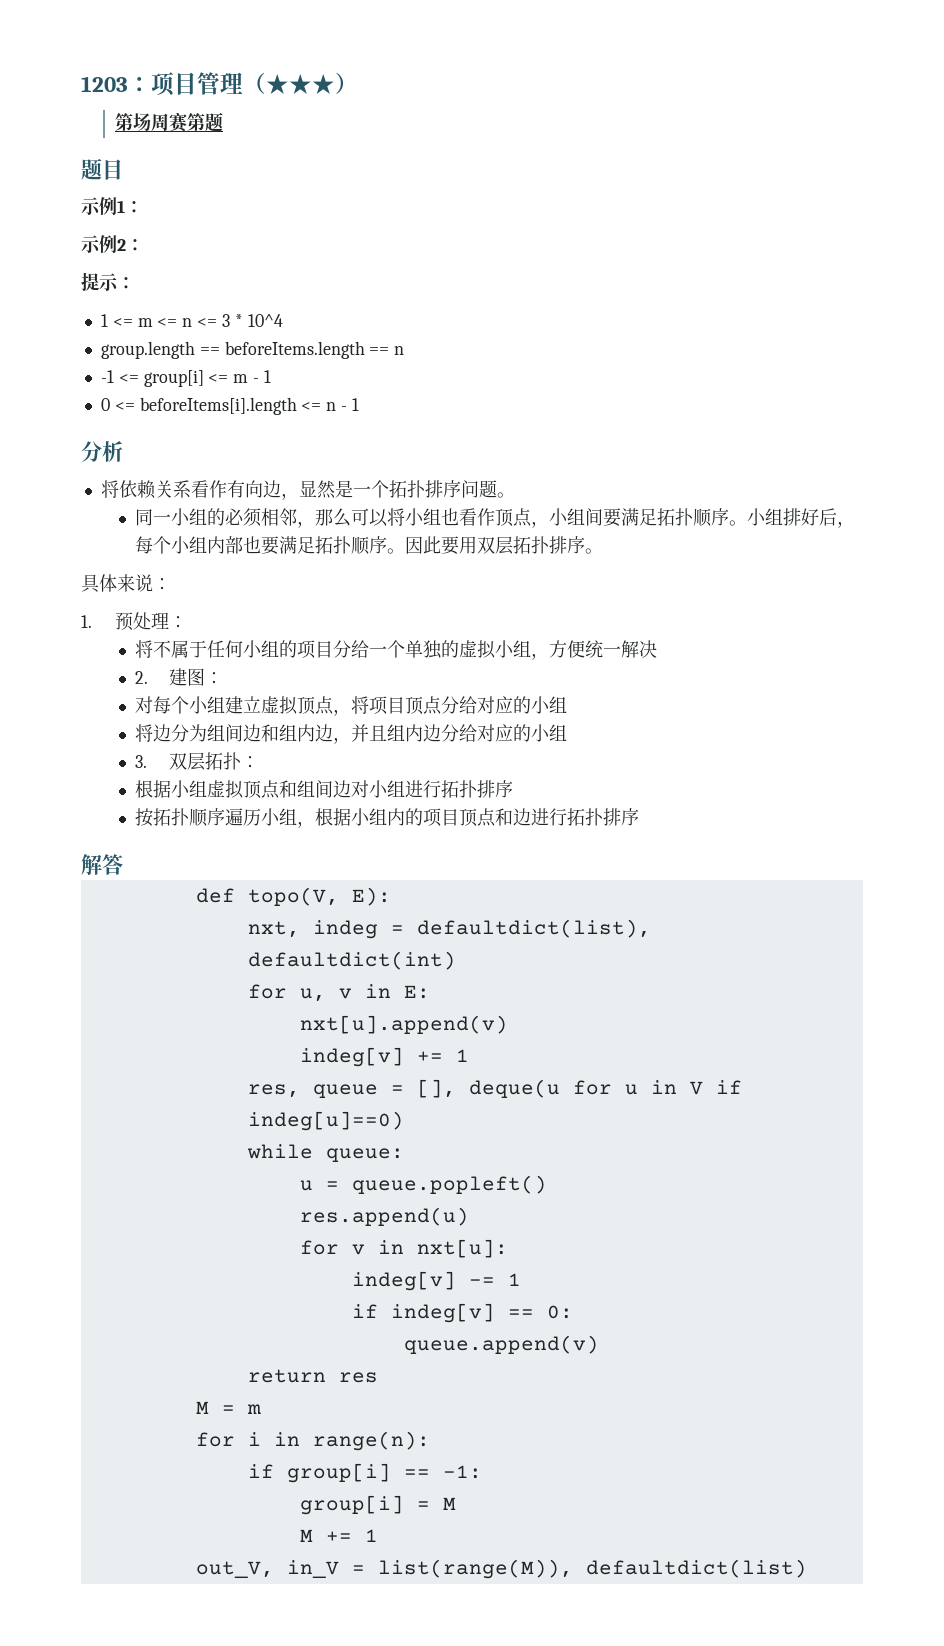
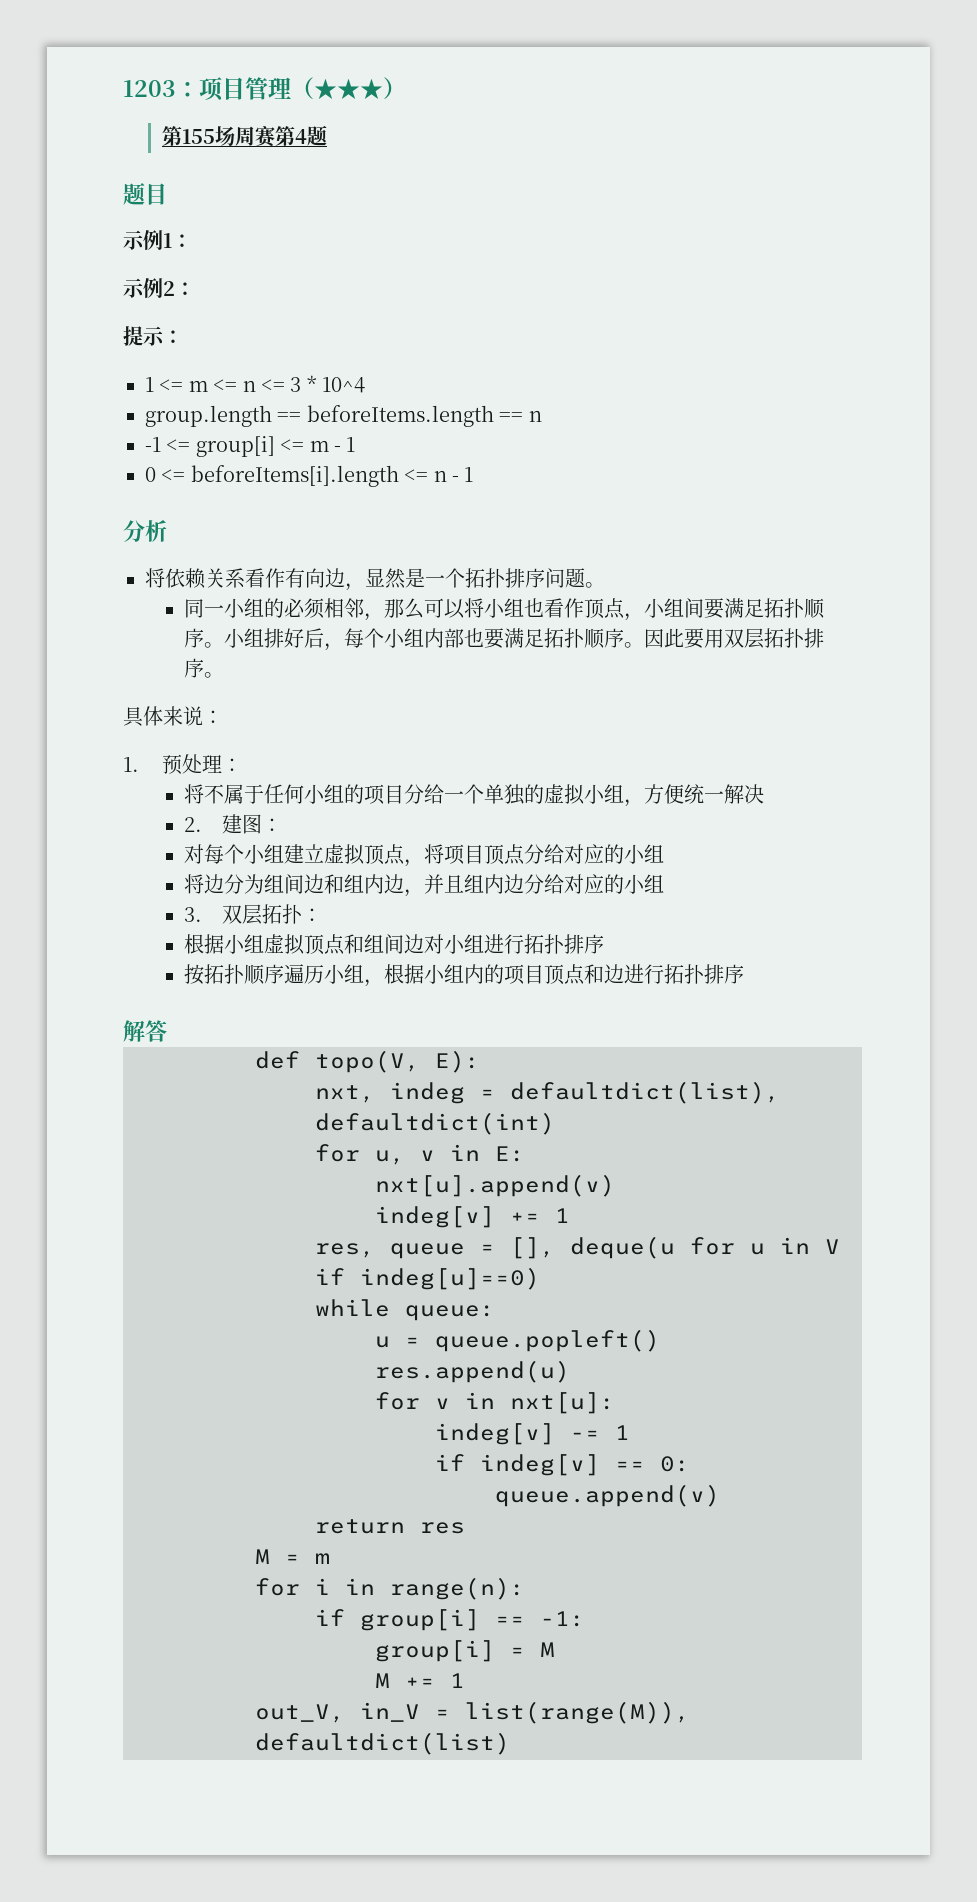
(134, 122) none -> [181,129,215,144] 155
(206, 122) none -> [294,129,307,144] 4

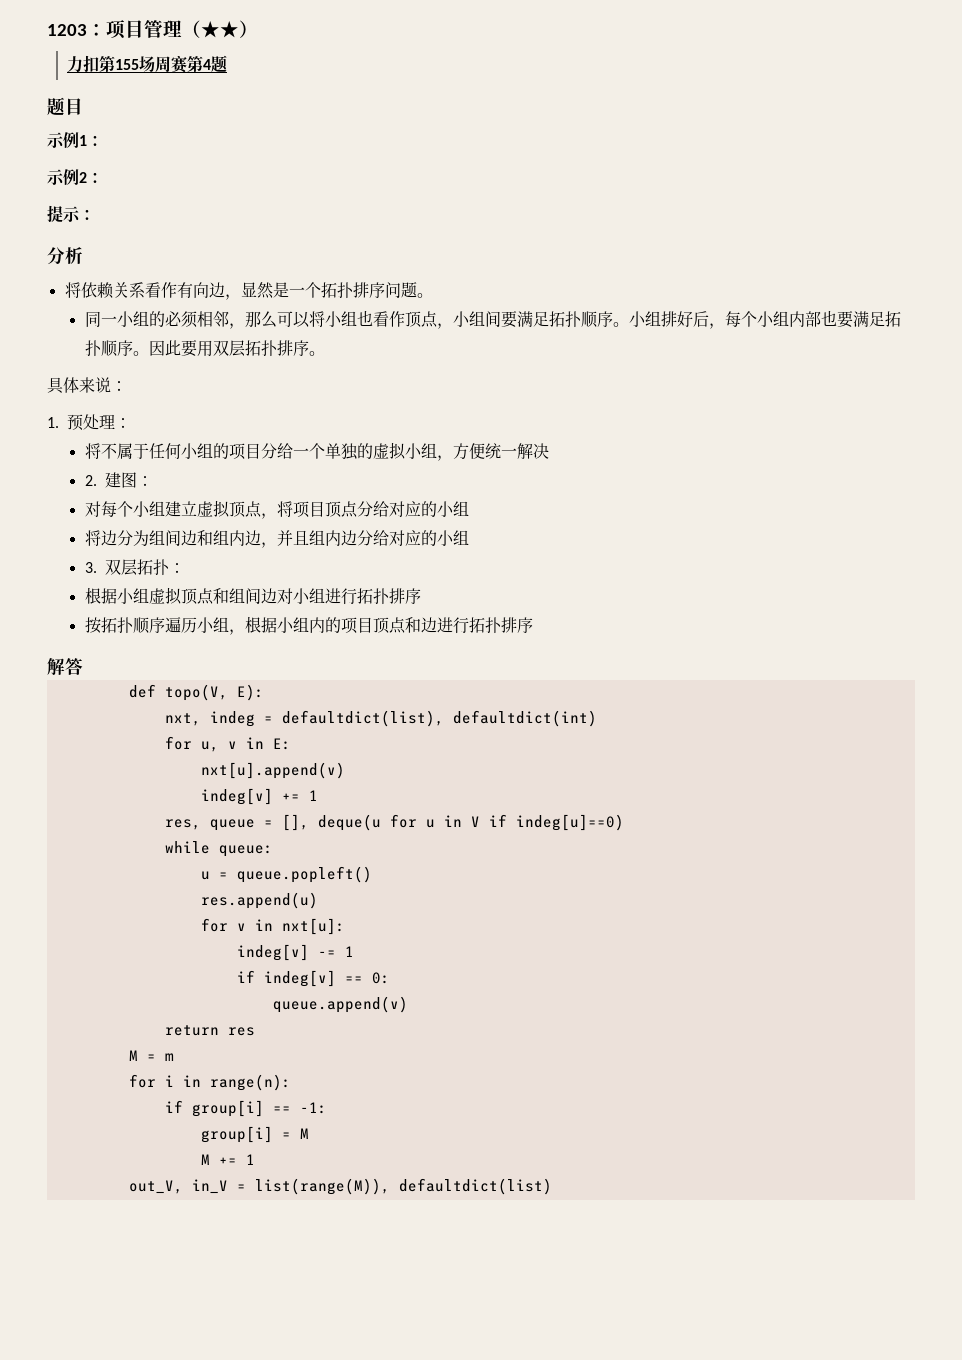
[314,78,383,99] ★★★ -> [201,21,239,38] ★★
(406, 88) none -> [67,55,100,73] 力扣
[145,375,366,393] [145,405,542,427] [145,436,356,457] [145,465,474,487] // 1 <= m <= n <= 3 * 10^4 // group.length == beforeItems.length == n // -1 <= group[i] <= m - 1 // 0 <= beforeItems[i].length <= n - 1 -> (95, 214) none

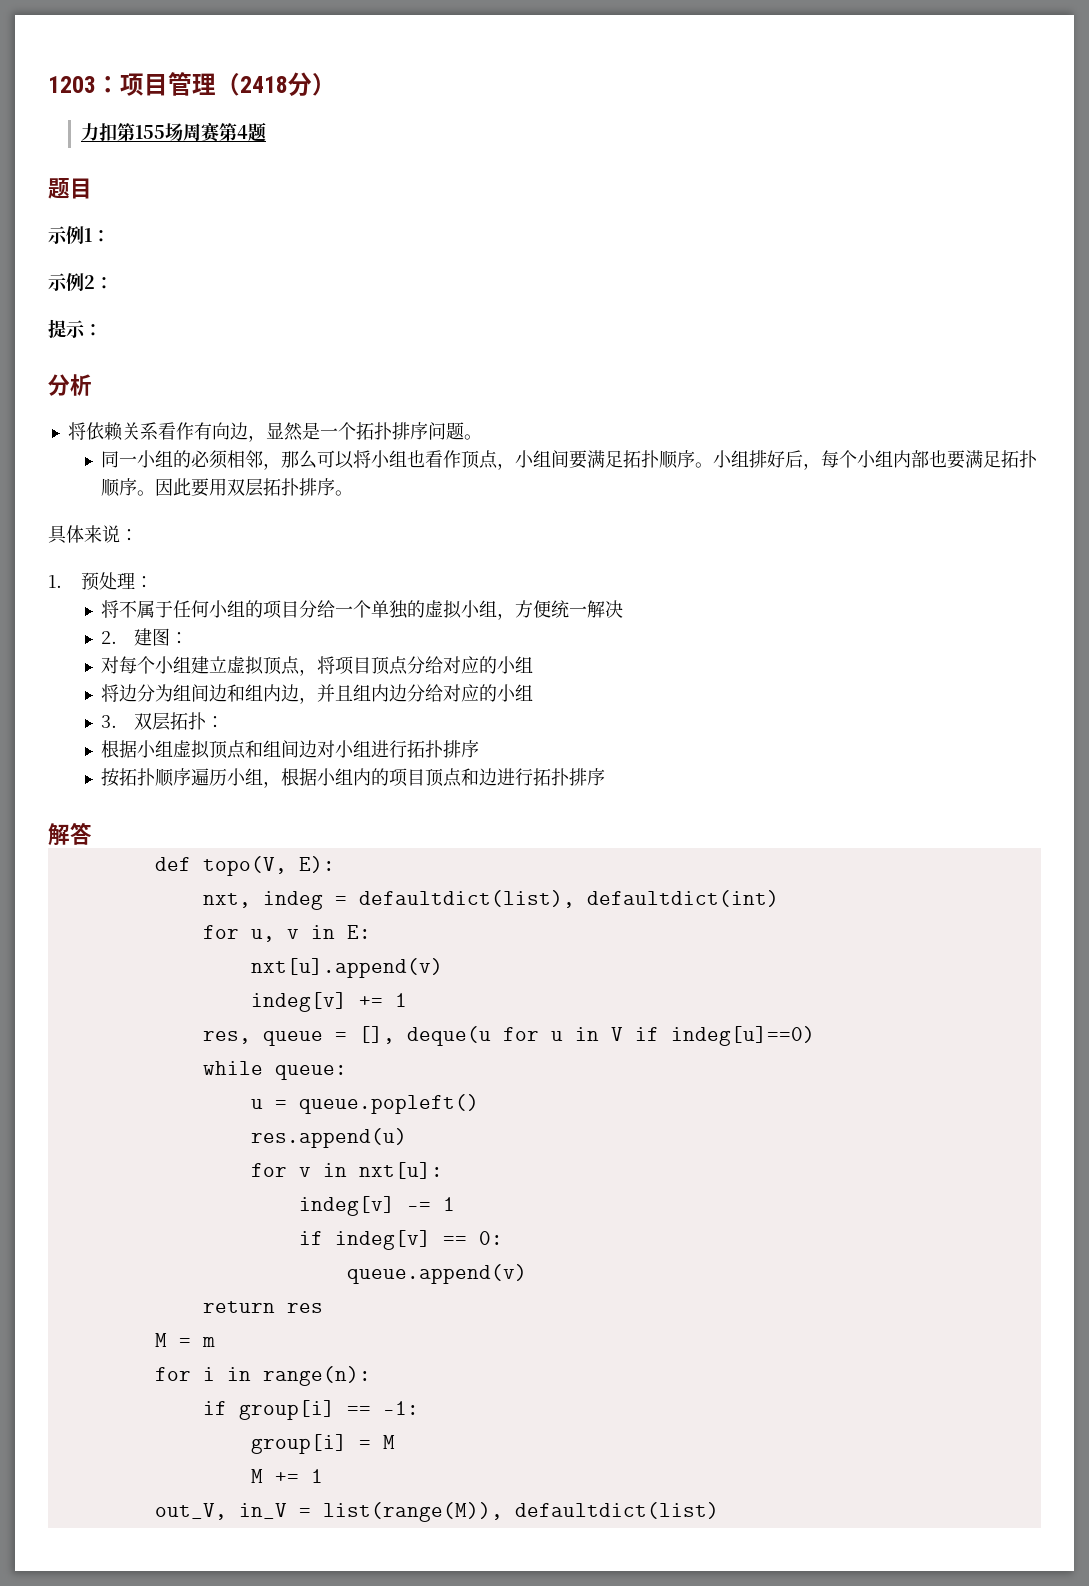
[201,21,239,38] ★★ -> [240,72,312,96] 2418分

